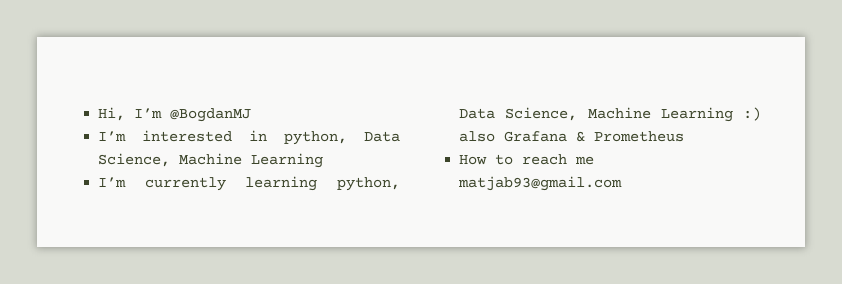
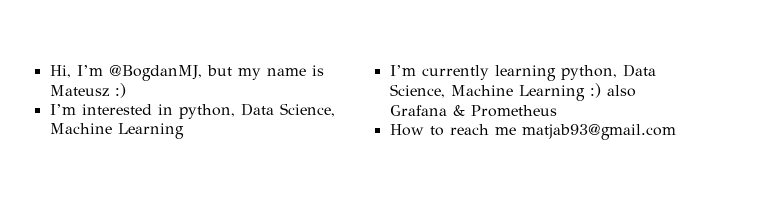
[170,108,252,122] @BogdanMJ -> [108,65,324,81] [49,83,126,98] @BogdanMJ, but my name is Mateusz :)

